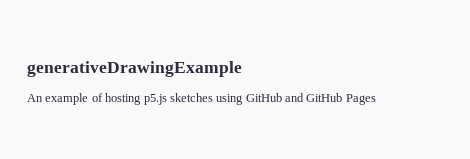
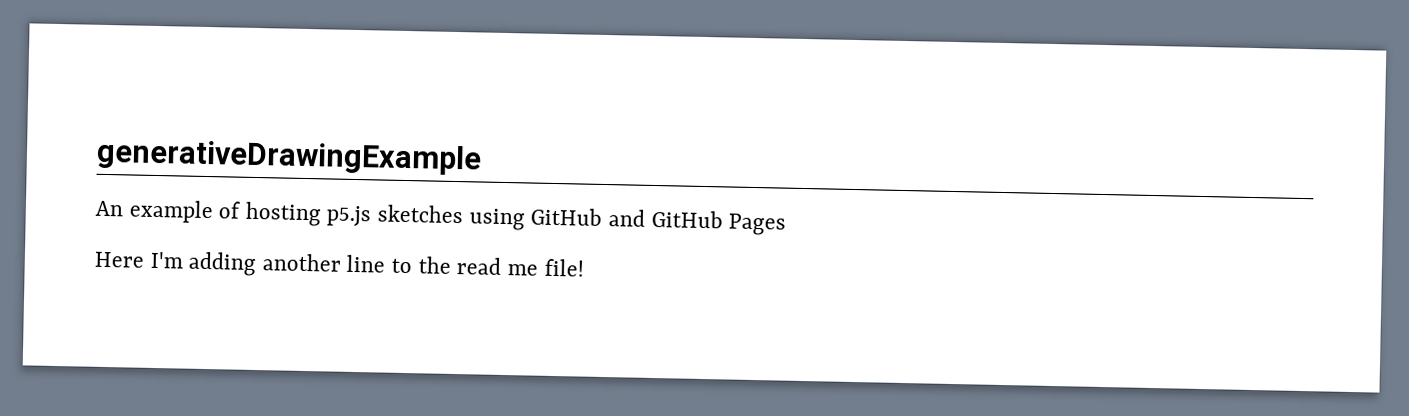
(376, 99) none -> [94,251,584,277] // Here I'm adding another line to the read me file!

